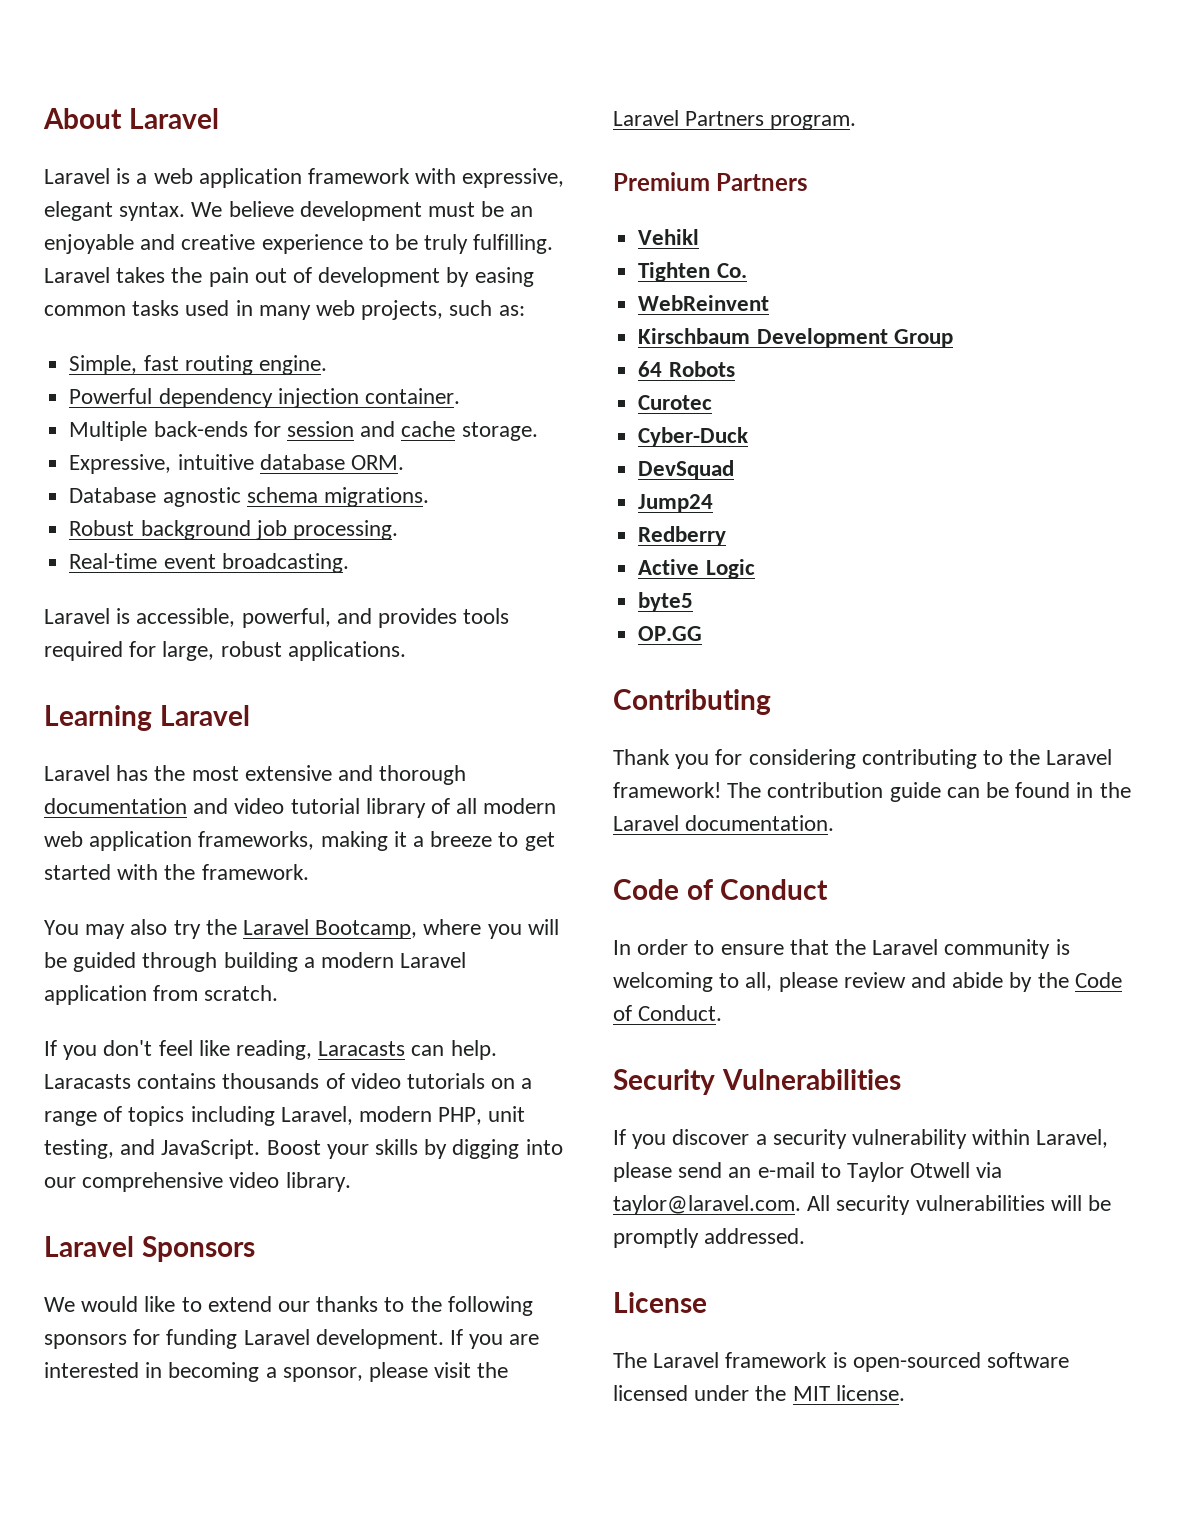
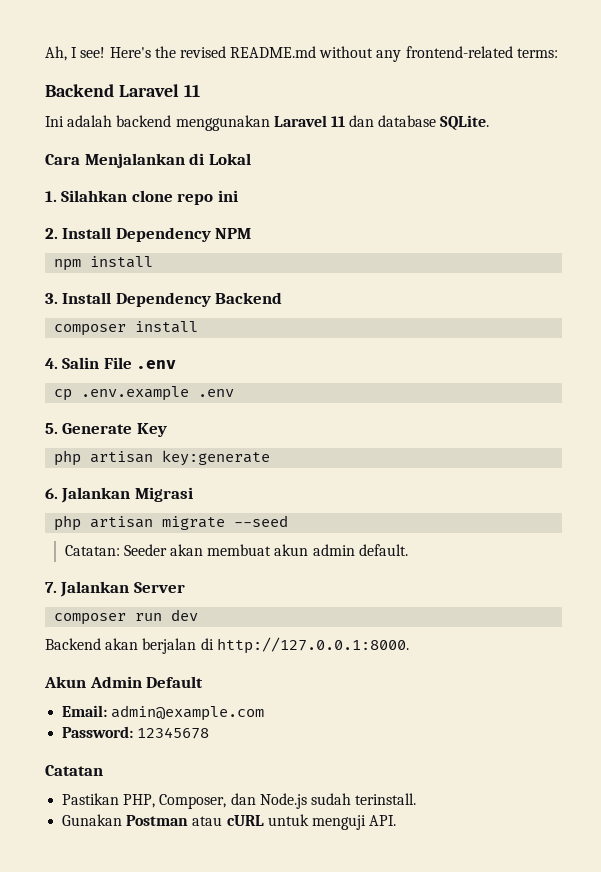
[43,108,219,129] [44,168,565,188] [44,201,534,221] [44,234,554,254] [44,267,534,287] [44,300,525,320] [69,355,327,375] [69,388,460,408] [69,421,538,441] [69,454,404,474] [69,487,429,507] [69,520,398,540] [69,553,349,573] [44,608,510,628] [44,641,406,661] [44,705,250,731] [44,765,467,785] [44,798,557,818] [44,831,555,851] [44,864,309,880] [44,919,559,939] [44,952,467,972] [44,985,279,1005] [44,1040,497,1060] [44,1073,533,1089] [44,1106,526,1126] [44,1139,563,1159] [44,1172,351,1192] [44,1236,255,1262] [44,1296,533,1316] [44,1329,540,1349] [44,1362,509,1382] [613,110,857,130] [613,172,809,191] [638,229,700,245] [638,262,747,282] [638,295,770,311] [638,328,953,348] [638,361,735,377] [638,395,713,410] [638,427,749,447] [638,460,735,480] [638,494,714,513] [638,526,727,546] [638,559,755,579] [638,592,694,612] [638,626,703,641] [613,689,771,715] [613,749,1113,769] [613,782,1131,802] [613,815,835,831] [613,879,829,900] [613,939,1070,959] [613,972,1122,992] [613,1005,723,1021] [613,1069,901,1095] [613,1129,1109,1149] [613,1162,1003,1182] [613,1195,1112,1215] [613,1228,806,1248] [613,1292,707,1313] [613,1352,1070,1372] [613,1385,905,1401] About Laravel // Laravel is a web application framework with expressive, elegant syntax. We believe development must be an enjoyable and creative experience to be truly fulfilling. Laravel takes the pain out of development by easing common tasks used in many web projects, such as: // Simple, fast routing engine. // Powerful dependency injection container. // Multiple back-ends for session and cache storage. // Expressive, intuitive database ORM. // Database agnostic schema migrations. // Robust background job processing. // Real-time event broadcasting. // Laravel is accessible, powerful, and provides tools required for large, robust applications. // Learning Laravel // Laravel has the most extensive and thorough documentation and video tutorial library of all modern web application frameworks, making it a breeze to get started with the framework. // You may also try the Laravel Bootcamp, where you will be guided through building a modern Laravel application from scratch. // If you don't feel like reading, Laracasts can help. Laracasts contains thousands of video tutorials on a range of topics including Laravel, modern PHP, unit testing, and JavaScript. Boost your skills by digging into our comprehensive video library. // Laravel Sponsors // We would like to extend our thanks to the following sponsors for funding Laravel development. If you are interested in becoming a sponsor, please visit the Laravel Partners program. // Premium Partners // Vehikl // Tighten Co. // WebReinvent // Kirschbaum Development Group // 64 Robots // Curotec // Cyber-Duck // DevSquad // Jump24 // Redberry // Active Logic // byte5 // OP.GG // Contributing // Thank you for considering contributing to the Laravel framework! The contribution guide can be found in the Laravel documentation. // Code of Conduct // In order to ensure that the Laravel community is welcoming to all, please review and abide by the Code of Conduct. // Security Vulnerabilities // If you discover a security vulnerability within Laravel, please send an e-mail to Taylor Otwell via taylor@laravel.com. All security vulnerabilities will be promptly addressed. // License // The Laravel framework is open-sourced software licensed under the MIT license. -> [45,46,558,62] [45,84,200,97] [45,115,490,131] [45,153,251,168] [45,190,238,205] [45,227,252,242] [54,256,154,271] [45,292,283,307] [54,321,199,336] [45,357,177,369] [54,386,235,401] [45,423,167,437] [54,450,271,466] [45,487,193,503] [54,515,289,531] [64,544,408,556] [45,581,185,597] [54,609,199,625] [45,637,409,654] [44,676,204,688] [62,705,265,721] [62,726,210,739] [45,765,103,776] [62,793,417,809] [62,814,397,830] Ah, I see! Here's the revised README.md without any frontend-related terms: // Backend Laravel 11 // Ini adalah backend menggunakan Laravel 11 dan database SQLite. // Cara Menjalankan di Lokal // 1. Silahkan clone repo ini // 2. Install Dependency NPM // npm install // 3. Install Dependency Backend // composer install // 4. Salin File .env // cp .env.example .env // 5. Generate Key // php artisan key:generate // 6. Jalankan Migrasi // php artisan migrate --seed // Catatan: Seeder akan membuat akun admin default. // 7. Jalankan Server // composer run dev // Backend akan berjalan di http://127.0.0.1:8000. // Akun Admin Default // Email: admin@example.com // Password: 12345678 // Catatan // Pastikan PHP, Composer, dan Node.js sudah terinstall. // Gunakan Postman atau cURL untuk menguji API.

